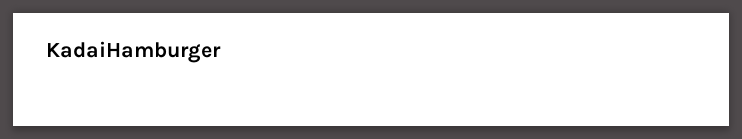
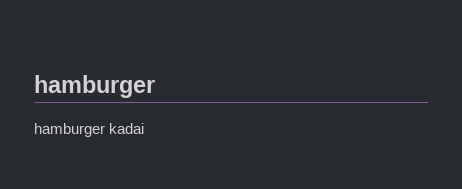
[46,41,221,63] KadaiHamburger -> [34,75,155,98] [34,123,145,137] hamburger // hamburger kadai

